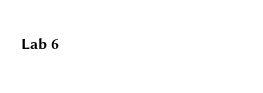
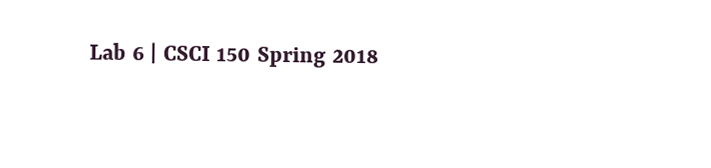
(60, 44) none -> [150,42,379,68] | CSCI 150 Spring 2018

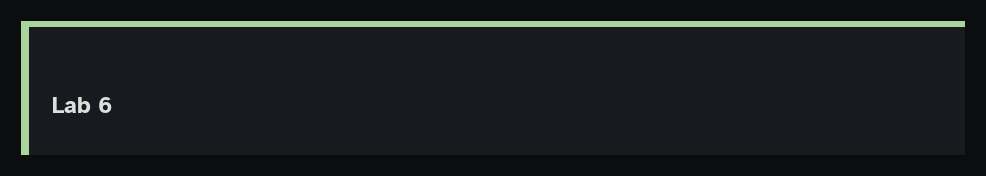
[150,42,379,68] | CSCI 150 Spring 2018 -> (113, 105) none

